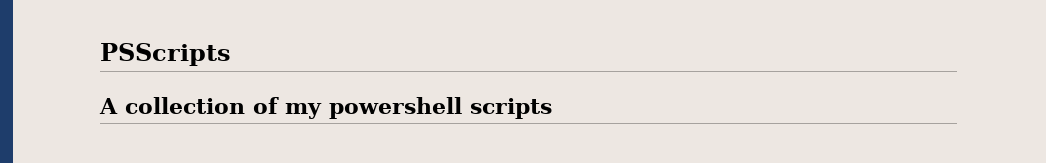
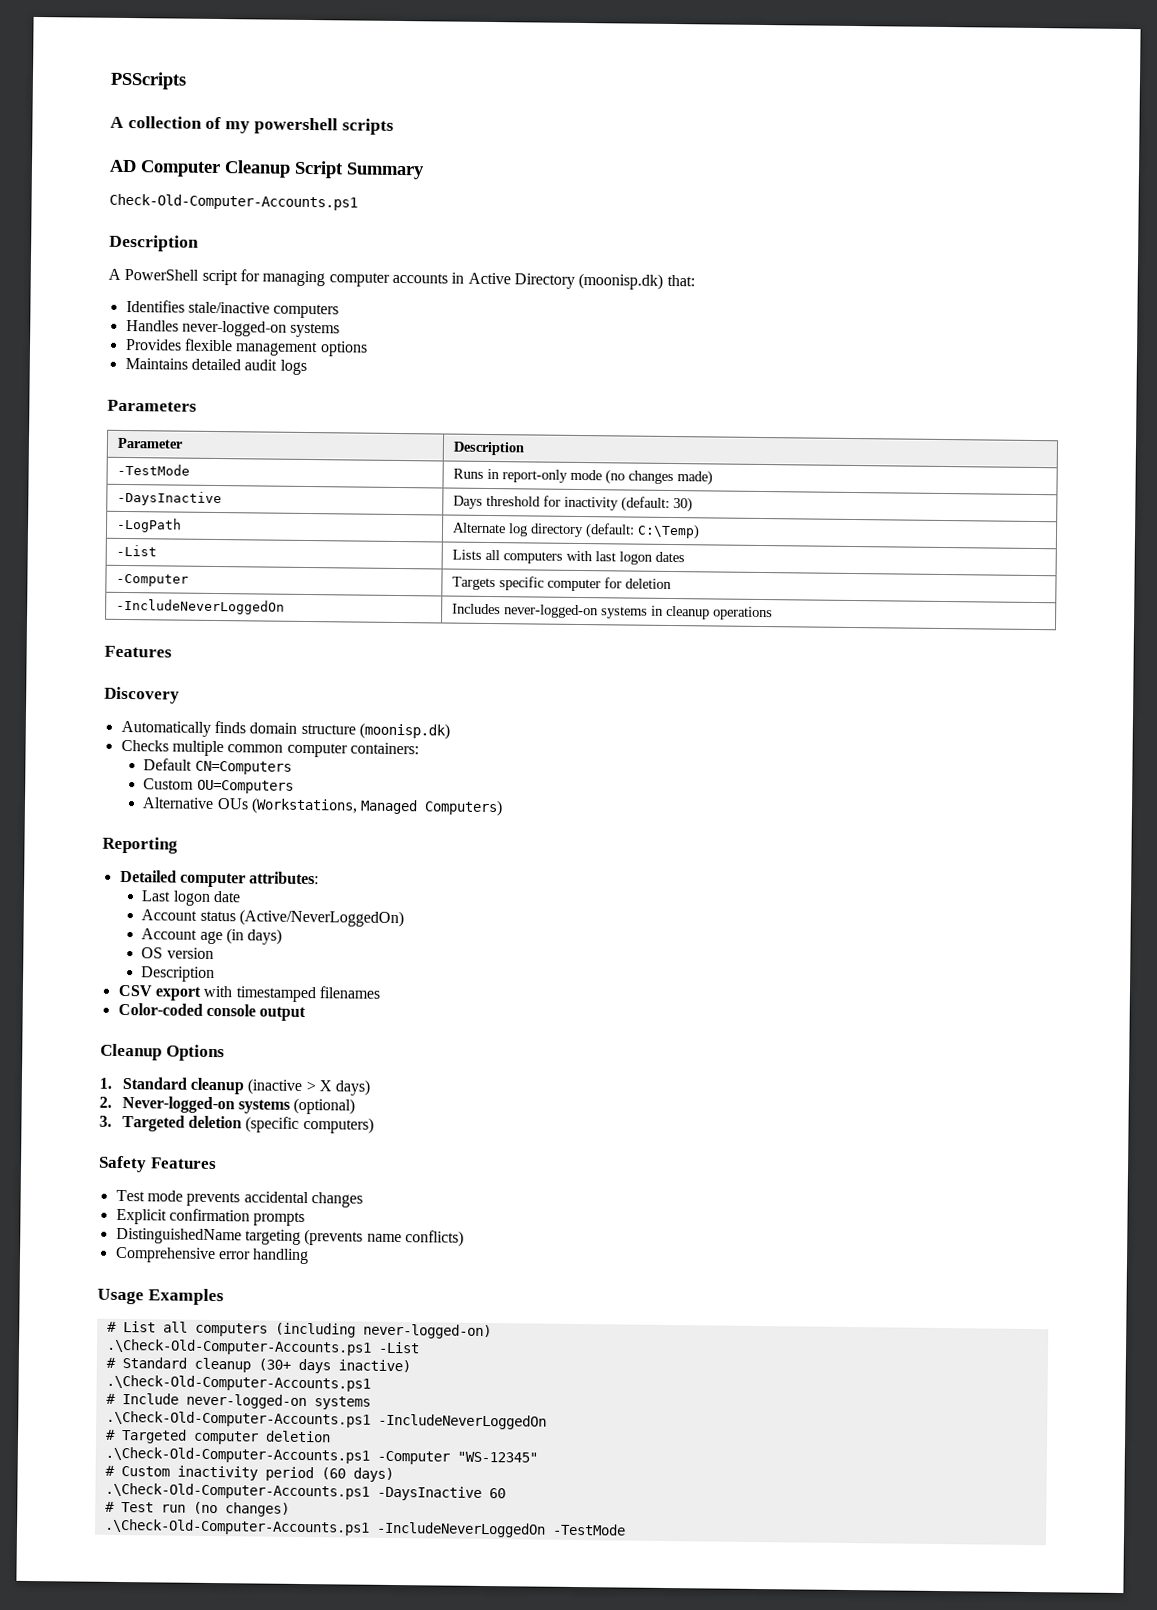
(552, 108) none -> [109,159,425,180] [109,193,358,211] [109,234,199,252] [108,268,695,290] [125,299,340,319] [125,319,341,338] [124,338,368,357] [124,357,307,375] [107,399,197,412] [116,437,184,449] [452,441,524,456] [116,463,190,476] [452,468,713,486] [116,490,222,507] [452,495,693,513] [115,517,182,533] [451,522,700,540] [115,544,157,557] [451,549,685,565] [115,573,189,587] [451,576,672,592] [115,598,285,615] [451,603,773,621] [104,645,172,658] [104,686,180,704] [120,720,450,740] [120,739,419,758] [143,758,292,775] [143,778,294,794] [142,797,504,817] [102,836,178,854] [119,869,320,888] [141,890,241,906] [141,909,404,928] [141,928,283,945] [141,947,214,959] [141,966,216,983] [117,984,380,1003] [117,1002,307,1022] [100,1043,225,1062] [99,1076,371,1096] [99,1095,356,1115] [99,1114,374,1134] [98,1155,217,1173] [115,1189,363,1208] [115,1208,306,1227] [115,1227,464,1247] [114,1246,310,1265] [97,1288,224,1306] [106,1321,492,1340] [105,1338,420,1356] [105,1357,411,1374] [105,1374,371,1392] [105,1393,371,1410] [105,1410,547,1430] [104,1429,331,1445] [104,1446,538,1465] [104,1465,394,1483] [104,1482,506,1501] [104,1501,290,1517] [103,1518,626,1538] // AD Computer Cleanup Script Summary // Check-Old-Computer-Accounts.ps1 // Description // A PowerShell script for managing computer accounts in Active Directory (moonisp.dk) that: // Identifies stale/inactive computers // Handles never-logged-on systems // Provides flexible management options // Maintains detailed audit logs // Parameters // Parameter | Description // -TestMode | Runs in report-only mode (no changes made) // -DaysInactive | Days threshold for inactivity (default: 30) // -LogPath | Alternate log directory (default: C:\Temp) // -List | Lists all computers with last logon dates // -Computer | Targets specific computer for deletion // -IncludeNeverLoggedOn | Includes never-logged-on systems in cleanup operations // Features // Discovery // Automatically finds domain structure (moonisp.dk) // Checks multiple common computer containers: // Default CN=Computers // Custom OU=Computers // Alternative OUs (Workstations, Managed Computers) // Reporting // Detailed computer attributes: // Last logon date // Account status (Active/NeverLoggedOn) // Account age (in days) // OS version // Description // CSV export with timestamped filenames // Color-coded console output // Cleanup Options // 1. Standard cleanup (inactive > X days) // 2. Never-logged-on systems (optional) // 3. Targeted deletion (specific computers) // Safety Features // Test mode prevents accidental changes // Explicit confirmation prompts // DistinguishedName targeting (prevents name conflicts) // Comprehensive error handling // Usage Examples // # List all computers (including never-logged-on) // .\Check-Old-Computer-Accounts.ps1 -List // # Standard cleanup (30+ days inactive) // .\Check-Old-Computer-Accounts.ps1 // # Include never-logged-on systems // .\Check-Old-Computer-Accounts.ps1 -IncludeNeverLoggedOn // # Targeted computer deletion // .\Check-Old-Computer-Accounts.ps1 -Computer "WS-12345" // # Custom inactivity period (60 days) // .\Check-Old-Computer-Accounts.ps1 -DaysInactive 60 // # Test run (no changes) // .\Check-Old-Computer-Accounts.ps1 -IncludeNeverLoggedOn -TestMode

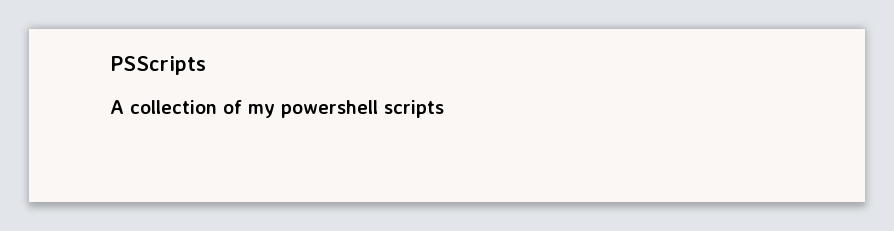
[109,159,425,180] [109,193,358,211] [109,234,199,252] [108,268,695,290] [125,299,340,319] [125,319,341,338] [124,338,368,357] [124,357,307,375] [107,399,197,412] [116,437,184,449] [452,441,524,456] [116,463,190,476] [452,468,713,486] [116,490,222,507] [452,495,693,513] [115,517,182,533] [451,522,700,540] [115,544,157,557] [451,549,685,565] [115,573,189,587] [451,576,672,592] [115,598,285,615] [451,603,773,621] [104,645,172,658] [104,686,180,704] [120,720,450,740] [120,739,419,758] [143,758,292,775] [143,778,294,794] [142,797,504,817] [102,836,178,854] [119,869,320,888] [141,890,241,906] [141,909,404,928] [141,928,283,945] [141,947,214,959] [141,966,216,983] [117,984,380,1003] [117,1002,307,1022] [100,1043,225,1062] [99,1076,371,1096] [99,1095,356,1115] [99,1114,374,1134] [98,1155,217,1173] [115,1189,363,1208] [115,1208,306,1227] [115,1227,464,1247] [114,1246,310,1265] [97,1288,224,1306] [106,1321,492,1340] [105,1338,420,1356] [105,1357,411,1374] [105,1374,371,1392] [105,1393,371,1410] [105,1410,547,1430] [104,1429,331,1445] [104,1446,538,1465] [104,1465,394,1483] [104,1482,506,1501] [104,1501,290,1517] [103,1518,626,1538] // AD Computer Cleanup Script Summary // Check-Old-Computer-Accounts.ps1 // Description // A PowerShell script for managing computer accounts in Active Directory (moonisp.dk) that: // Identifies stale/inactive computers // Handles never-logged-on systems // Provides flexible management options // Maintains detailed audit logs // Parameters // Parameter | Description // -TestMode | Runs in report-only mode (no changes made) // -DaysInactive | Days threshold for inactivity (default: 30) // -LogPath | Alternate log directory (default: C:\Temp) // -List | Lists all computers with last logon dates // -Computer | Targets specific computer for deletion // -IncludeNeverLoggedOn | Includes never-logged-on systems in cleanup operations // Features // Discovery // Automatically finds domain structure (moonisp.dk) // Checks multiple common computer containers: // Default CN=Computers // Custom OU=Computers // Alternative OUs (Workstations, Managed Computers) // Reporting // Detailed computer attributes: // Last logon date // Account status (Active/NeverLoggedOn) // Account age (in days) // OS version // Description // CSV export with timestamped filenames // Color-coded console output // Cleanup Options // 1. Standard cleanup (inactive > X days) // 2. Never-logged-on systems (optional) // 3. Targeted deletion (specific computers) // Safety Features // Test mode prevents accidental changes // Explicit confirmation prompts // DistinguishedName targeting (prevents name conflicts) // Comprehensive error handling // Usage Examples // # List all computers (including never-logged-on) // .\Check-Old-Computer-Accounts.ps1 -List // # Standard cleanup (30+ days inactive) // .\Check-Old-Computer-Accounts.ps1 // # Include never-logged-on systems // .\Check-Old-Computer-Accounts.ps1 -IncludeNeverLoggedOn // # Targeted computer deletion // .\Check-Old-Computer-Accounts.ps1 -Computer "WS-12345" // # Custom inactivity period (60 days) // .\Check-Old-Computer-Accounts.ps1 -DaysInactive 60 // # Test run (no changes) // .\Check-Old-Computer-Accounts.ps1 -IncludeNeverLoggedOn -TestMode -> (444, 109) none

